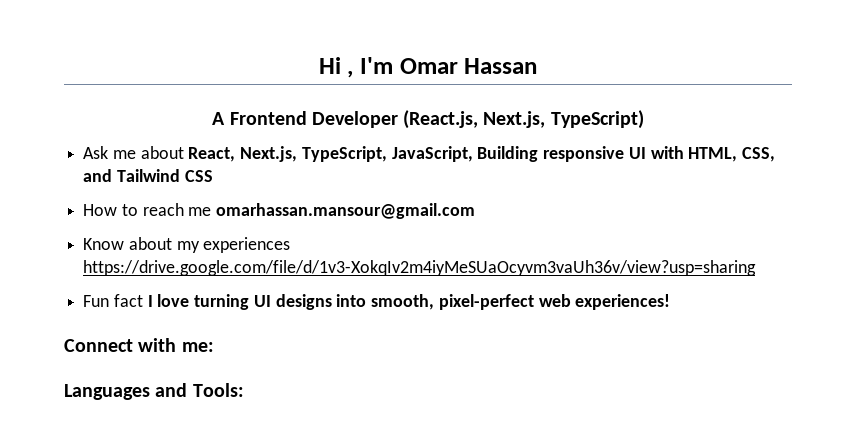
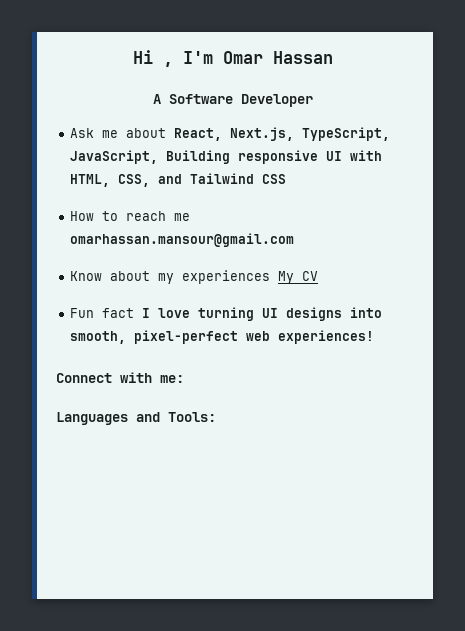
[229,111,307,125] Frontend -> [168,94,233,104] Software
[403,110,644,129] (React.js, Next.js, TypeScript) -> (313, 100) none
[83,260,757,276] https://drive.google.com/file/d/1v3-XokqIv2m4iyMeSUaOcyvm3vaUh36v/view?usp=sharing -> [278,271,319,284] My CV

